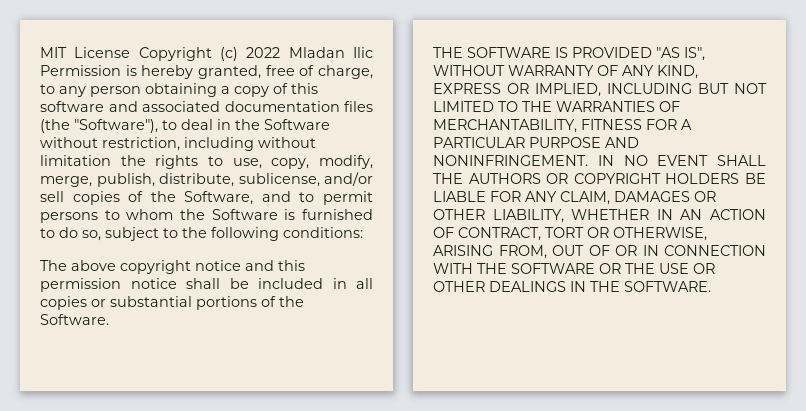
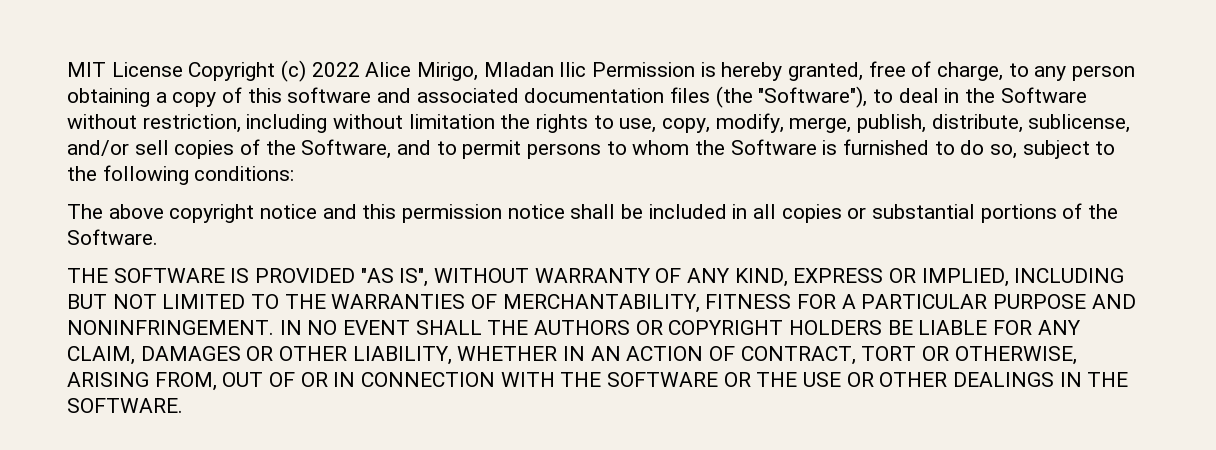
(281, 52) none -> [365,62,479,81] Alice Mirigo,

